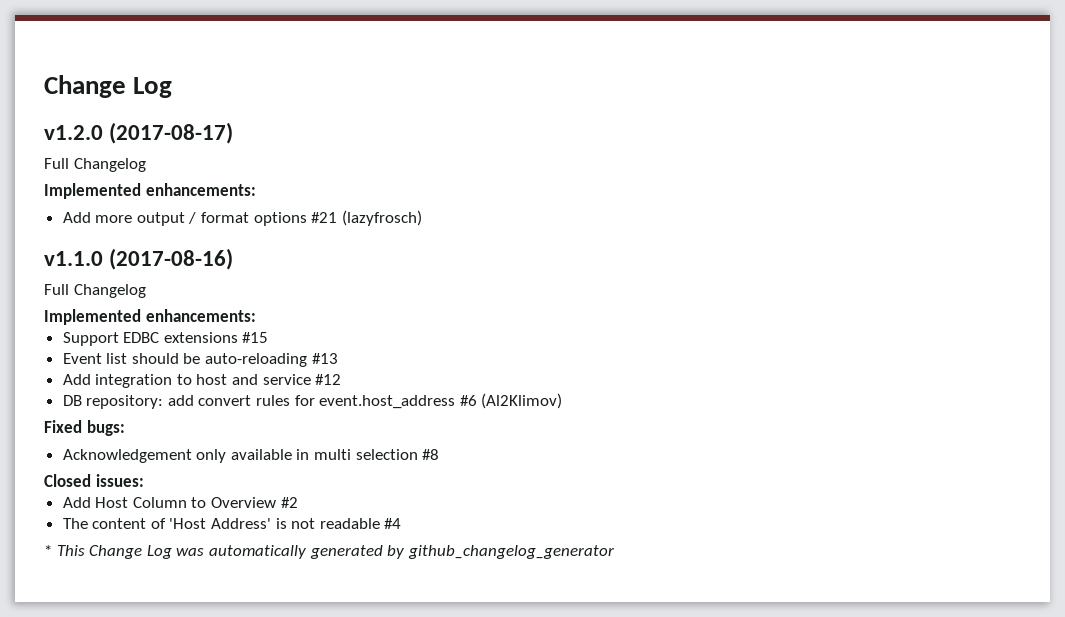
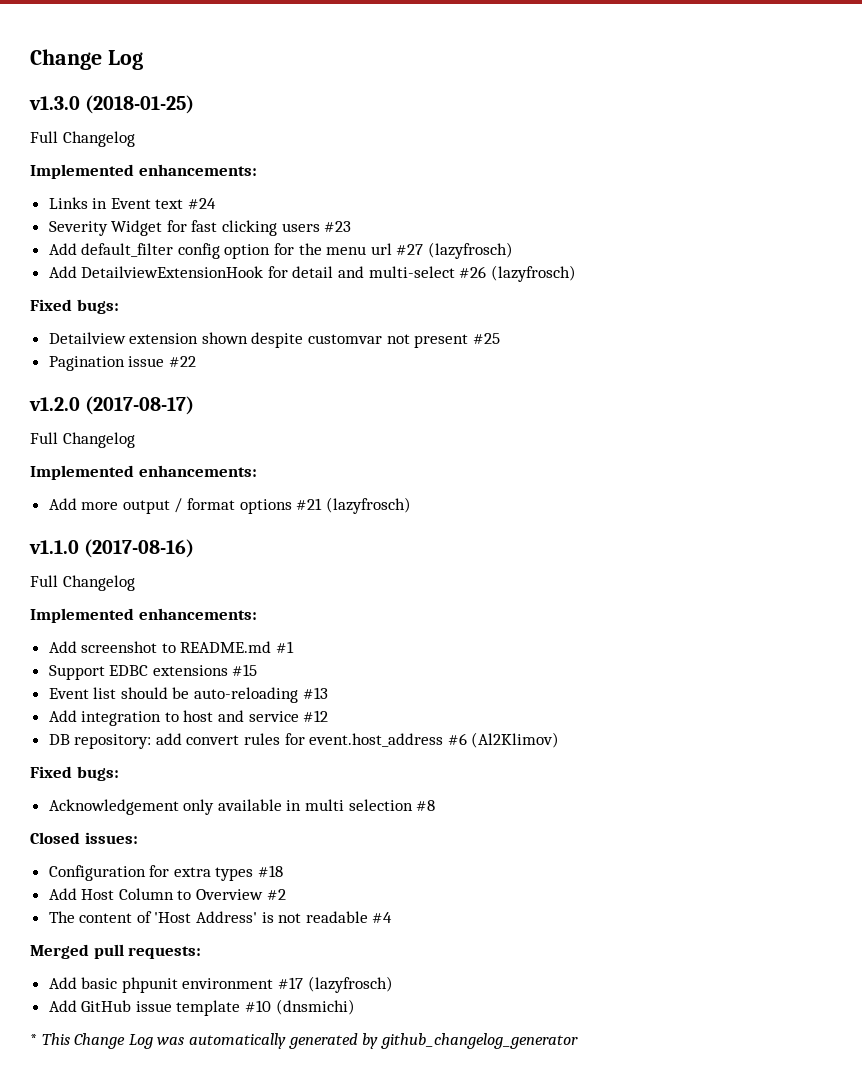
[44,75,173,98] Change Log -> [30,49,143,70] [29,95,195,114] [30,131,135,147] [30,164,257,179] [48,197,217,209] [48,220,352,236] [48,242,514,259] [48,265,576,282] [30,299,119,314] [48,332,500,348] [48,356,196,371] Change Log // v1.3.0 (2018-01-25) // Full Changelog // Implemented enhancements: // Links in Event text #24 // Severity Widget for fast clicking users #23 // Add default_filter config option for the menu url #27 (lazyfrosch) // Add DetailviewExtensionHook for detail and multi-select #26 (lazyfrosch) // Fixed bugs: // Detailview extension shown despite customvar not present #25 // Pagination issue #22
(256, 315) none -> [48,641,295,653] // Add screenshot to README.md #1
(144, 480) none -> [48,865,284,881] // Configuration for extra types #18
(402, 523) none -> [30,944,202,959] [48,976,393,993] [48,999,355,1016] // Merged pull requests: // Add basic phpunit environment #17 (lazyfrosch) // Add GitHub issue template #10 (dnsmichi)

